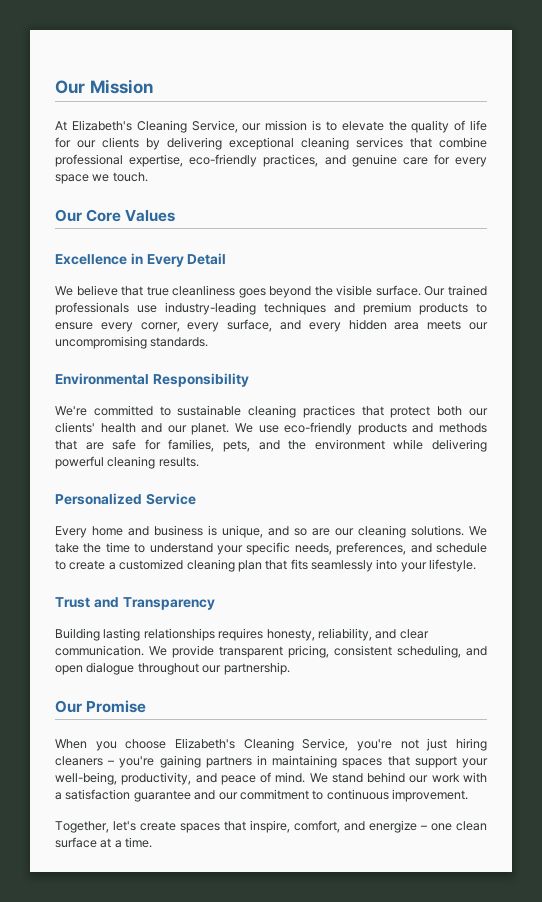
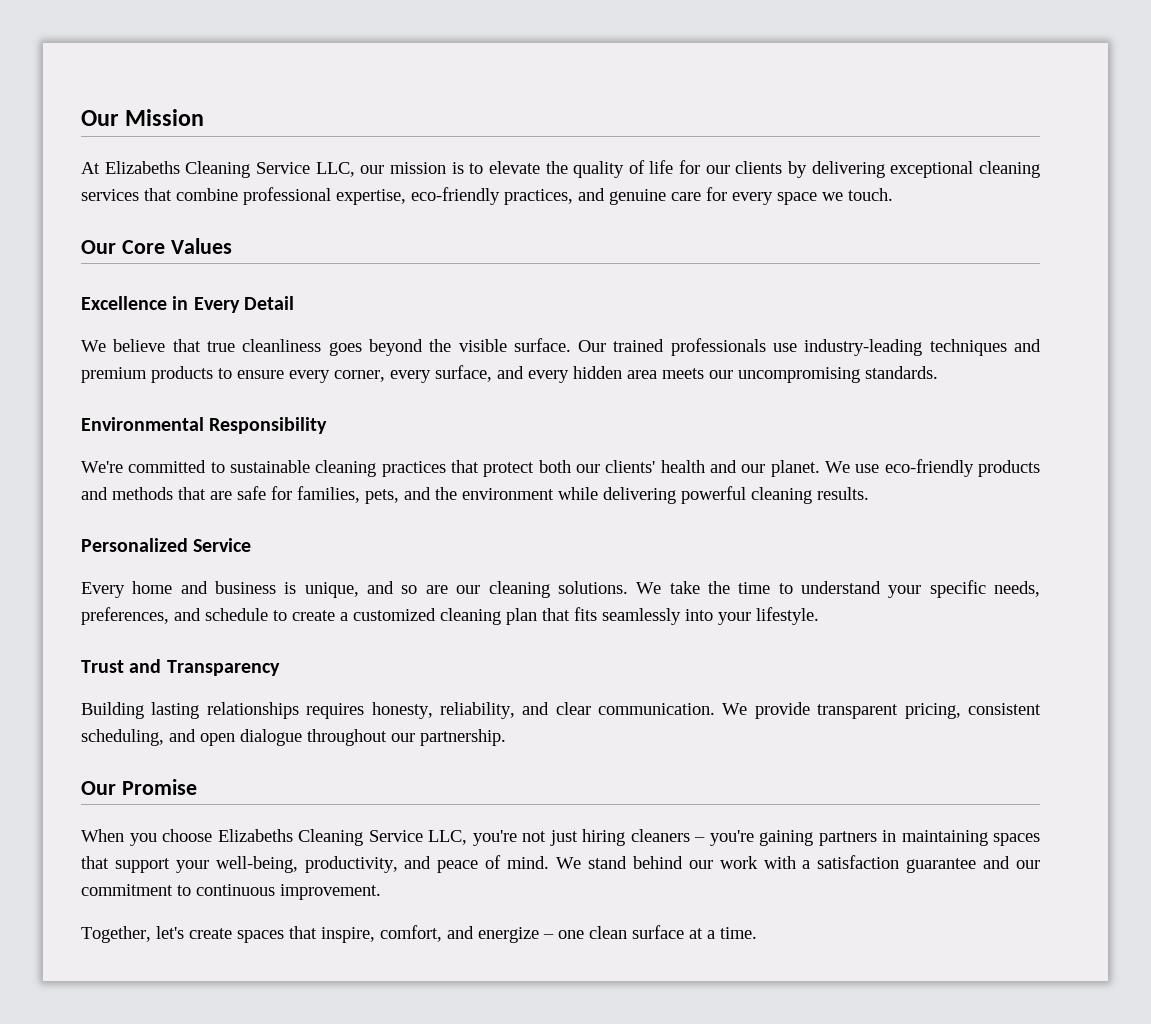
[71,120,238,133] Elizabeth's Cleaning Service, -> [104,161,355,178] Elizabeths Cleaning Service LLC,
[175,738,349,751] Elizabeth's Cleaning Service, -> [217,829,467,846] Elizabeths Cleaning Service LLC,

